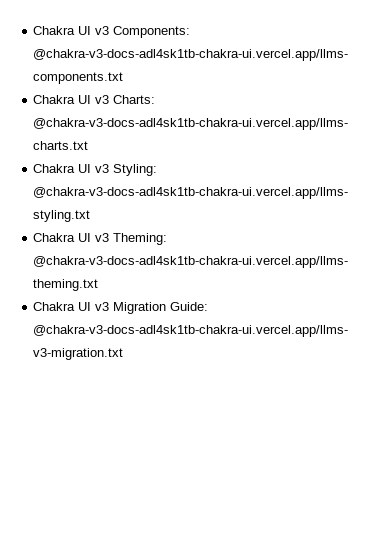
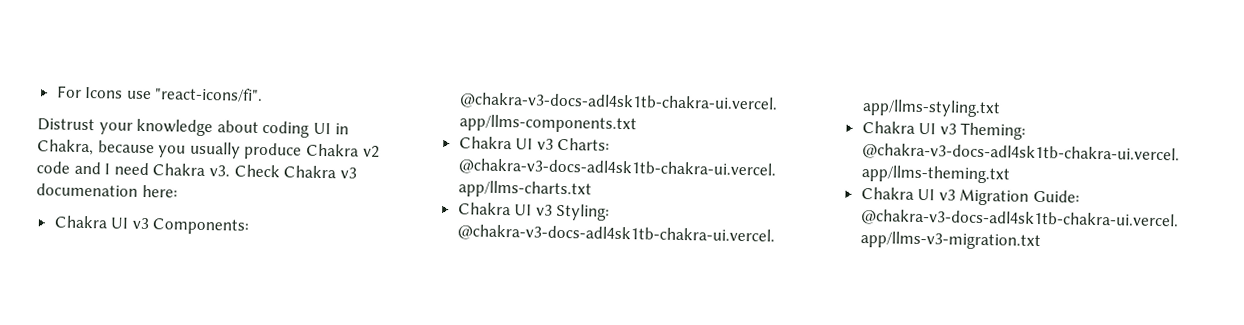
(33, 30) none -> [56,85,264,102] [37,118,349,138] [37,139,380,160] [36,161,357,179] [36,183,178,198] For Icons use "react-icons/fi". // Distrust your knowledge about coding UI in Chakra, because you usually produce Chakra v2 code and I need Chakra v3. Check Chakra v3 documenation here: //

